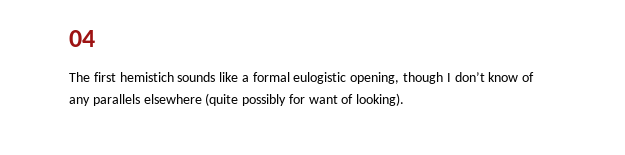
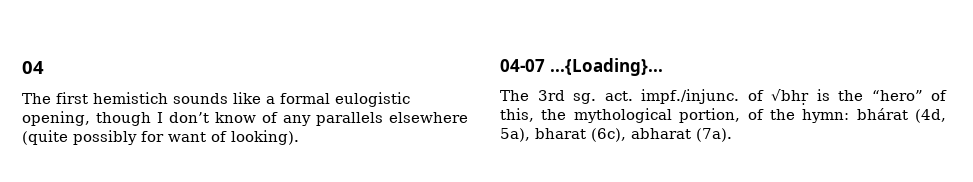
(405, 99) none -> [500,58,663,76] [500,89,947,105] [500,108,946,123] [500,128,732,142] // 04-07 ...{Loading}... // The 3rd sg. act. impf./injunc. of √bhṛ is the “hero” of this, the mythological portion, of the hymn: bhárat (4d, 5a), bharat (6c), abharat (7a).

